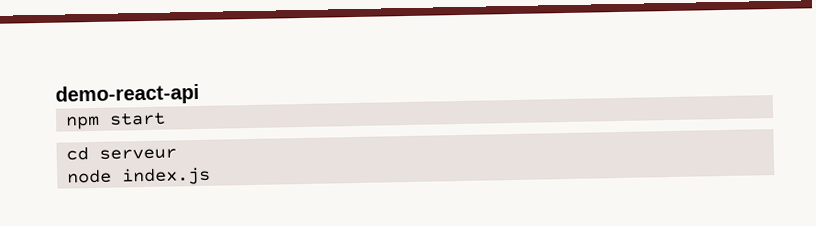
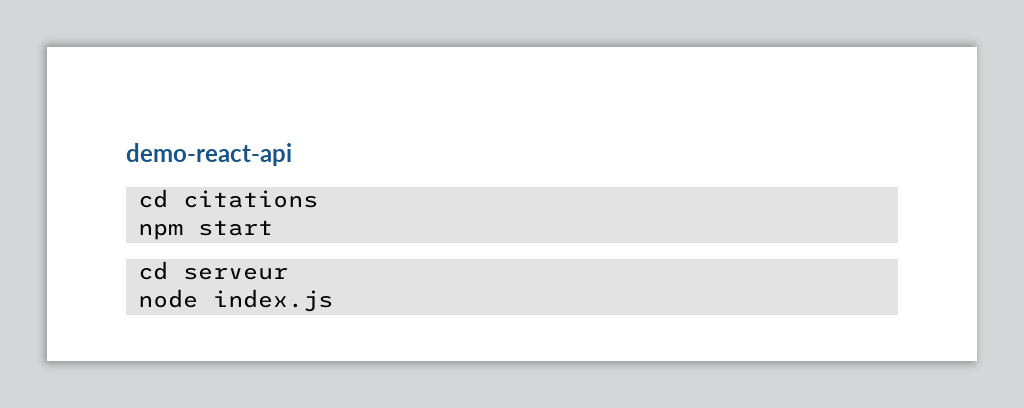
(200, 94) none -> [138,189,319,208] // cd citations

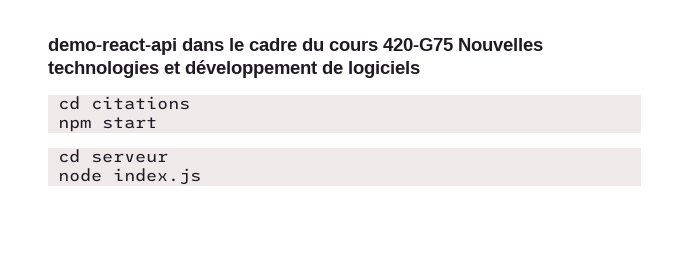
(292, 154) none -> [182,38,543,51] [48,60,420,78] dans le cadre du cours 420-G75 Nouvelles technologies et développement de logiciels

